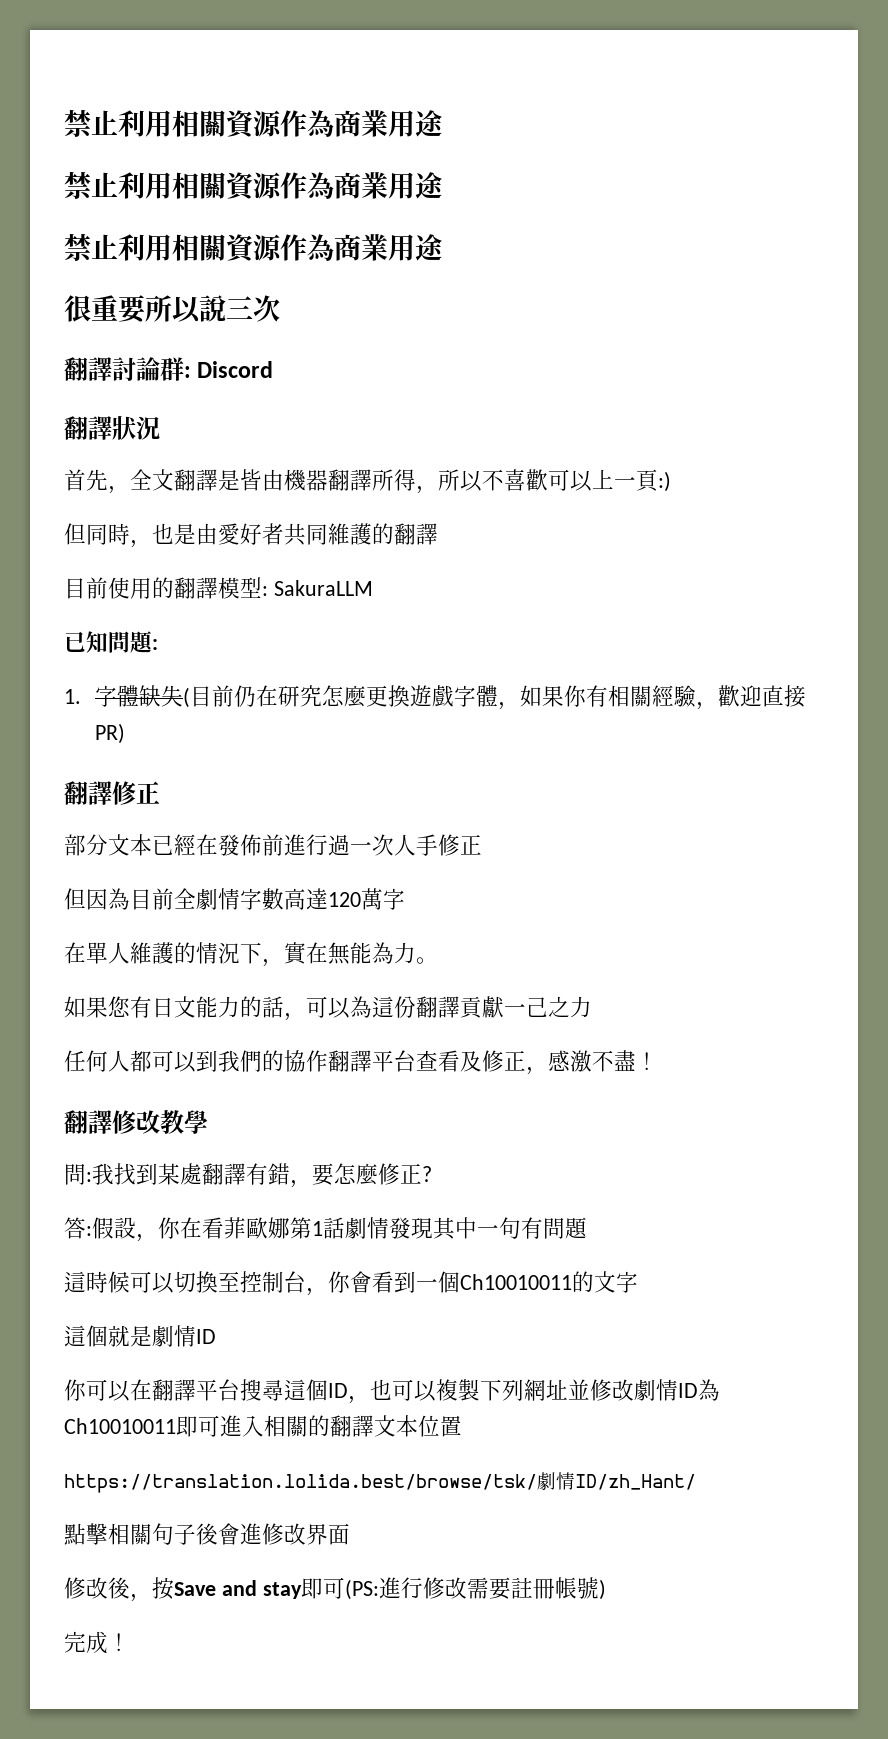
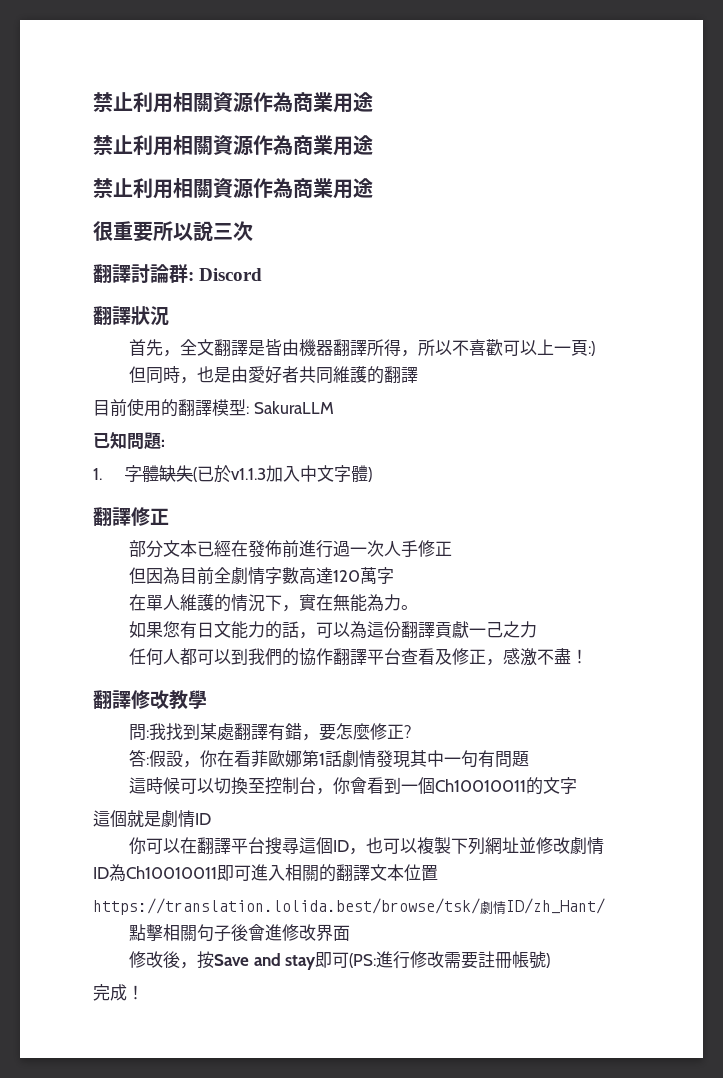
[189,685,806,710] [94,723,125,744] 目前仍在研究怎麼更換遊戲字體，如果你有相關經驗，歡迎直接PR) -> [196,465,372,483] 已於v1.1.3加入中文字體)

